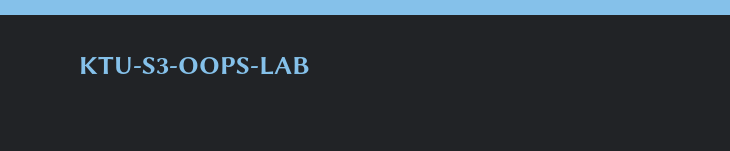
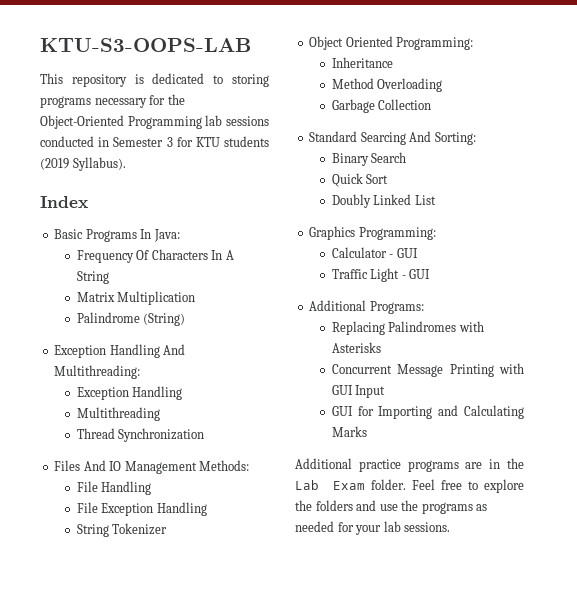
(310, 65) none -> [40,73,270,87] [40,94,185,108] [40,115,269,129] [40,136,269,147] [40,157,126,171] [40,196,88,208] [54,229,180,242] [76,249,234,263] [76,271,109,284] [76,291,196,305] [76,312,186,326] [54,344,186,358] [54,365,141,379] [76,386,183,400] [76,407,160,421] [76,428,205,442] [54,460,250,474] [76,481,152,495] [76,502,207,516] [76,523,168,537] [309,36,474,50] [331,57,393,68] [331,78,443,92] [331,99,432,113] [309,131,476,145] [331,152,407,166] [331,173,389,187] [331,194,436,208] [309,226,436,240] [331,247,418,258] [331,268,431,282] [309,300,424,314] [331,321,484,335] [331,342,381,353] [331,363,524,377] [331,385,386,398] [331,405,524,419] [331,426,367,437] [295,458,524,472] [295,479,524,493] [295,500,488,514] [295,521,451,535] // This repository is dedicated to storing programs necessary for the Object-Oriented Programming lab sessions conducted in Semester 3 for KTU students (2019 Syllabus). // Index // Basic Programs In Java: // Frequency Of Characters In A String // Matrix Multiplication // Palindrome (String) // Exception Handling And Multithreading: // Exception Handling // Multithreading // Thread Synchronization // Files And IO Management Methods: // File Handling // File Exception Handling // String Tokenizer // Object Oriented Programming: // Inheritance // Method Overloading // Garbage Collection // Standard Searcing And Sorting: // Binary Search // Quick Sort // Doubly Linked List // Graphics Programming: // Calculator - GUI // Traffic Light - GUI // Additional Programs: // Replacing Palindromes with Asterisks // Concurrent Message Printing with GUI Input // GUI for Importing and Calculating Marks // Additional practice programs are in the Lab Exam folder. Feel free to explore the folders and use the programs as needed for your lab sessions.

